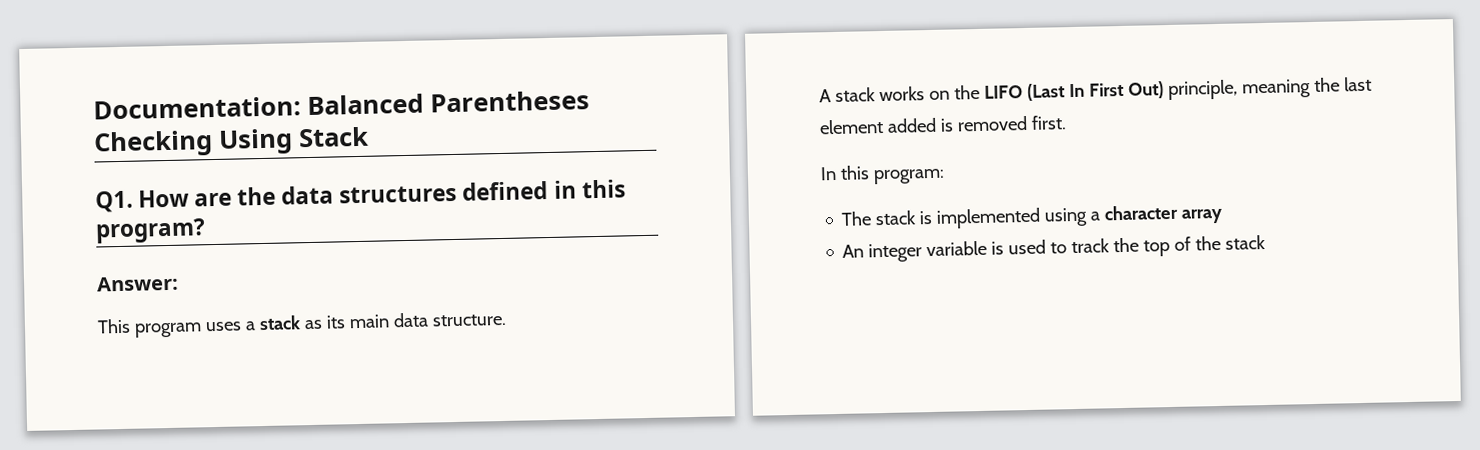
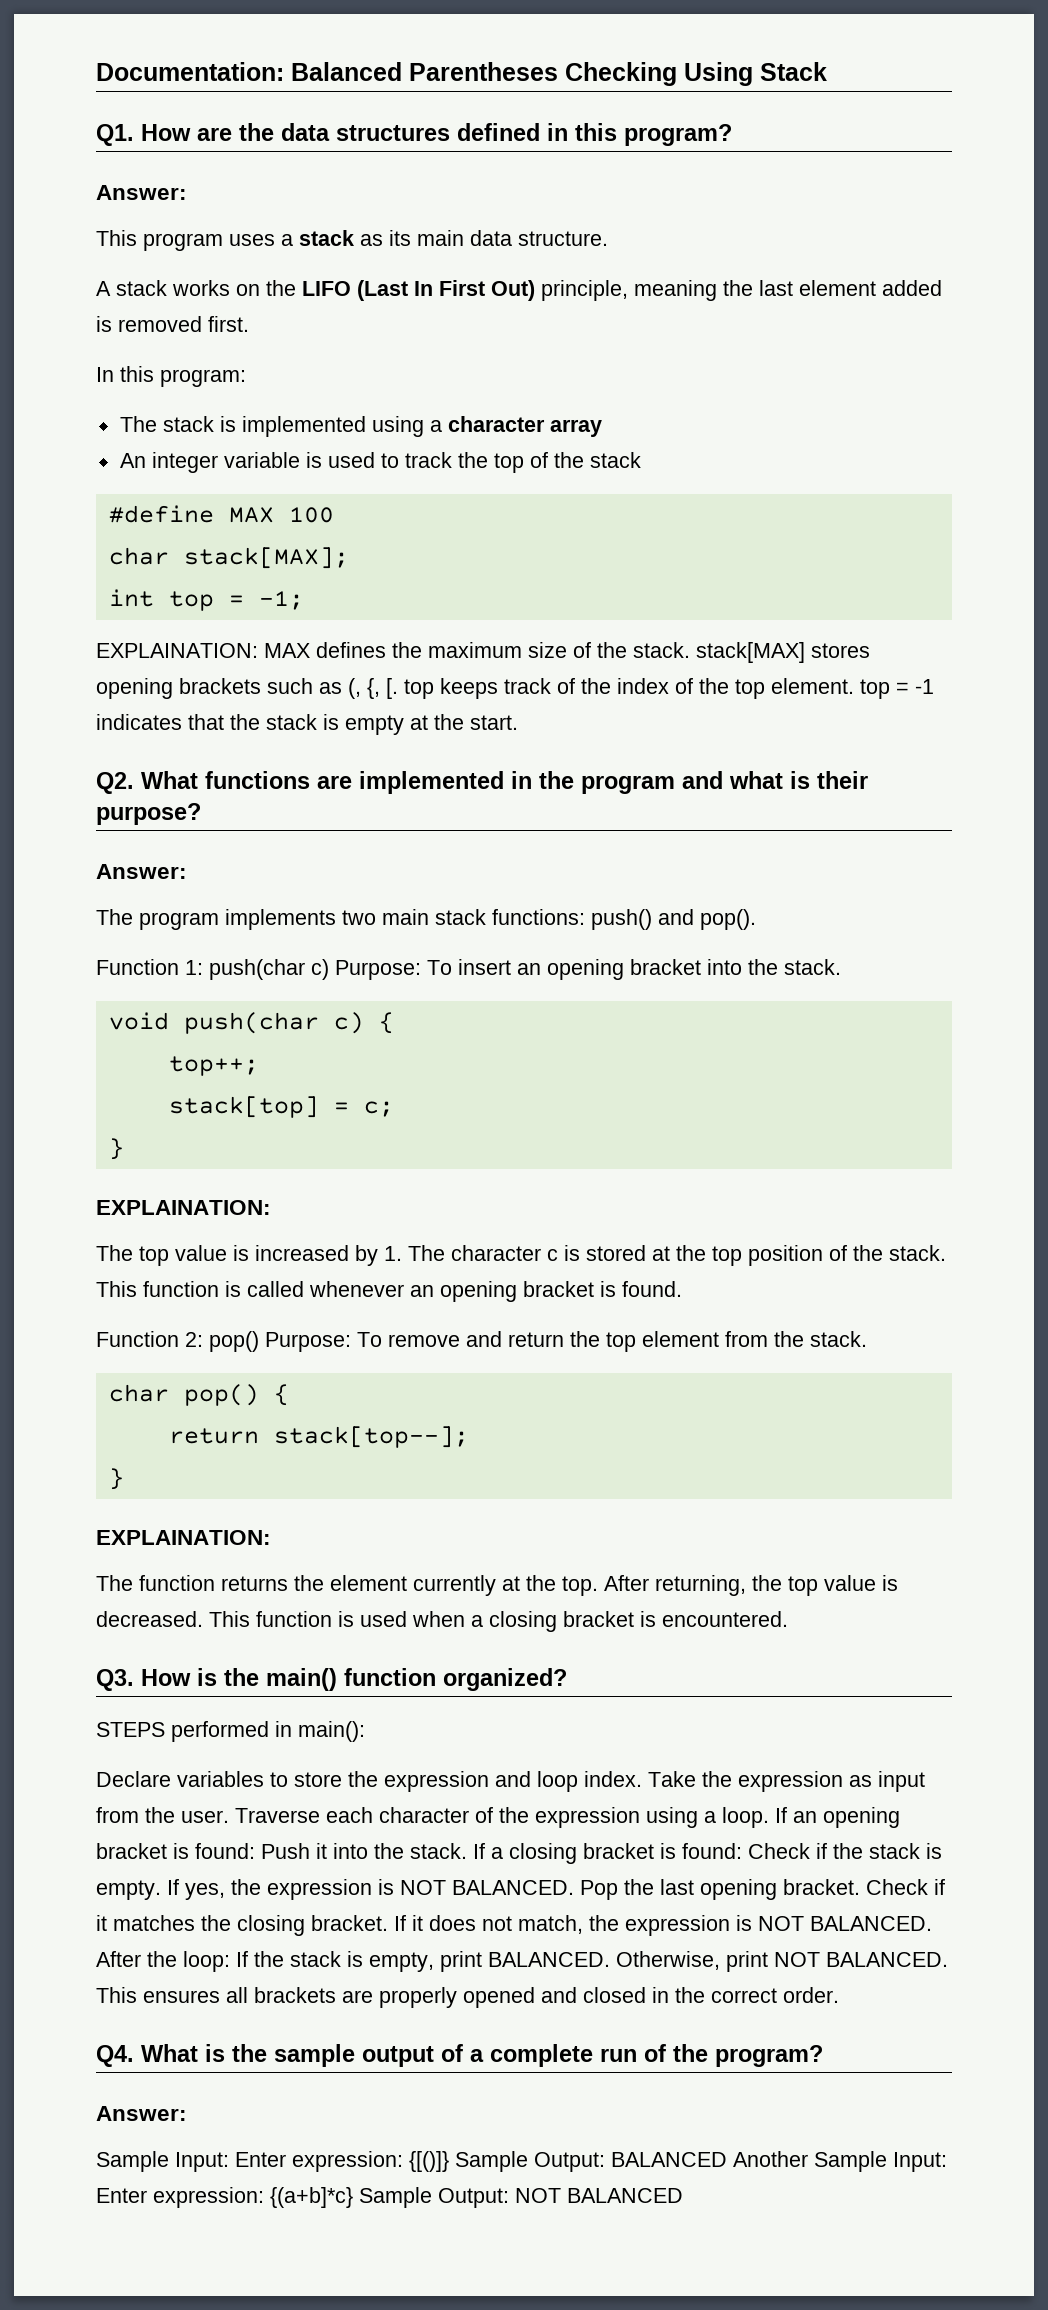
(1267, 242) none -> [108,505,334,523] [108,547,349,569] [108,589,304,611] [96,642,870,663] [96,678,934,699] [96,714,518,735] [96,771,868,794] [96,803,201,825] [96,864,187,879] [96,909,756,930] [96,959,841,980] [108,1012,394,1034] [168,1056,259,1076] [168,1096,394,1118] [108,1138,124,1160] [96,1200,271,1215] [96,1245,946,1266] [96,1281,682,1302] [96,1331,867,1352] [108,1384,289,1406] [168,1426,469,1448] [108,1468,124,1490] [96,1530,271,1545] [96,1575,898,1596] [96,1611,788,1632] [96,1668,567,1691] [96,1721,365,1742] [96,1771,925,1792] [96,1807,900,1828] [96,1843,942,1864] [96,1879,945,1900] [96,1915,932,1936] [96,1951,948,1972] [96,1987,839,2008] [96,2044,823,2067] [96,2106,187,2121] [96,2151,947,2172] [96,2187,683,2208] // #define MAX 100 // char stack[MAX]; // int top = -1; // EXPLAINATION: MAX defines the maximum size of the stack. stack[MAX] stores opening brackets such as (, {, [. top keeps track of the index of the top element. top = -1 indicates that the stack is empty at the start. // Q2. What functions are implemented in the program and what is their purpose? // Answer: // The program implements two main stack functions: push() and pop(). // Function 1: push(char c) Purpose: To insert an opening bracket into the stack. // void push(char c) { // top++; // stack[top] = c; // } // EXPLAINATION: // The top value is increased by 1. The character c is stored at the top position of the stack. This function is called whenever an opening bracket is found. // Function 2: pop() Purpose: To remove and return the top element from the stack. // char pop() { // return stack[top--]; // } // EXPLAINATION: // The function returns the element currently at the top. After returning, the top value is decreased. This function is used when a closing bracket is encountered. // Q3. How is the main() function organized? // STEPS performed in main(): // Declare variables to store the expression and loop index. Take the expression as input from the user. Traverse each character of the expression using a loop. If an opening bracket is found: Push it into the stack. If a closing bracket is found: Check if the stack is empty. If yes, the expression is NOT BALANCED. Pop the last opening bracket. Check if it matches the closing bracket. If it does not match, the expression is NOT BALANCED. After the loop: If the stack is empty, print BALANCED. Otherwise, print NOT BALANCED. This ensures all brackets are properly opened and closed in the correct order. // Q4. What is the sample output of a complete run of the program? // Answer: // Sample Input: Enter expression: {[()]} Sample Output: BALANCED Another Sample Input: Enter expression: {(a+b]*c} Sample Output: NOT BALANCED

